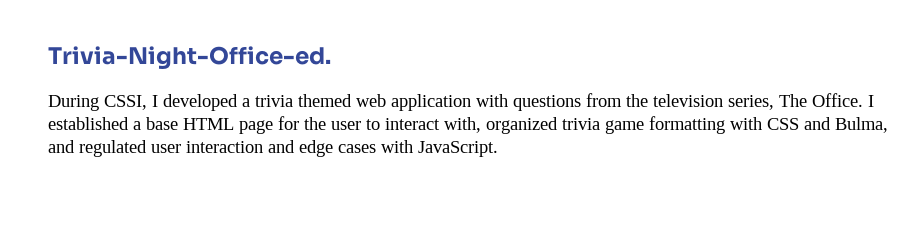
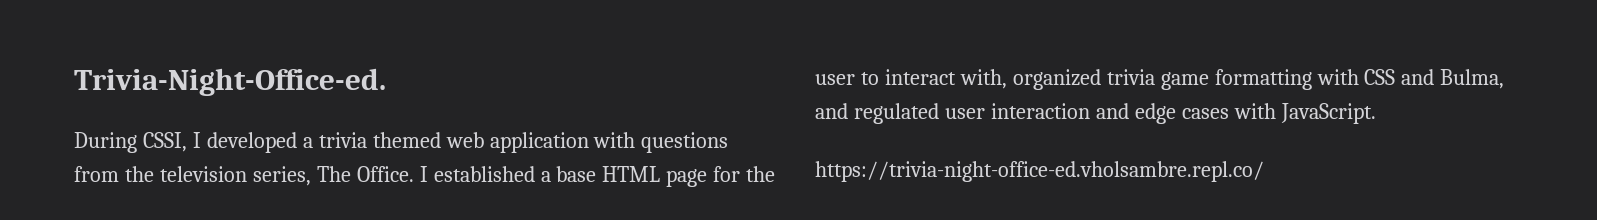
(498, 149) none -> [815,161,1264,182] // https://trivia-night-office-ed.vholsambre.repl.co/

